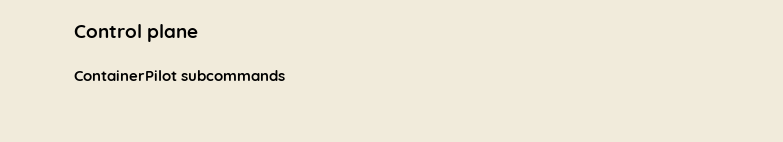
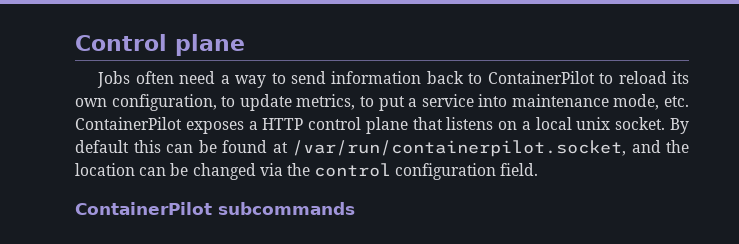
(199, 33) none -> [97,71,690,88] [75,94,689,111] [75,117,689,134] [75,140,689,157] [75,163,539,180] // Jobs often need a way to send information back to ContainerPilot to reload its own configuration, to update metrics, to put a service into maintenance mode, etc. ContainerPilot exposes a HTTP control plane that listens on a local unix socket. By default this can be found at /var/run/containerpilot.socket, and the location can be changed via the control configuration field.

